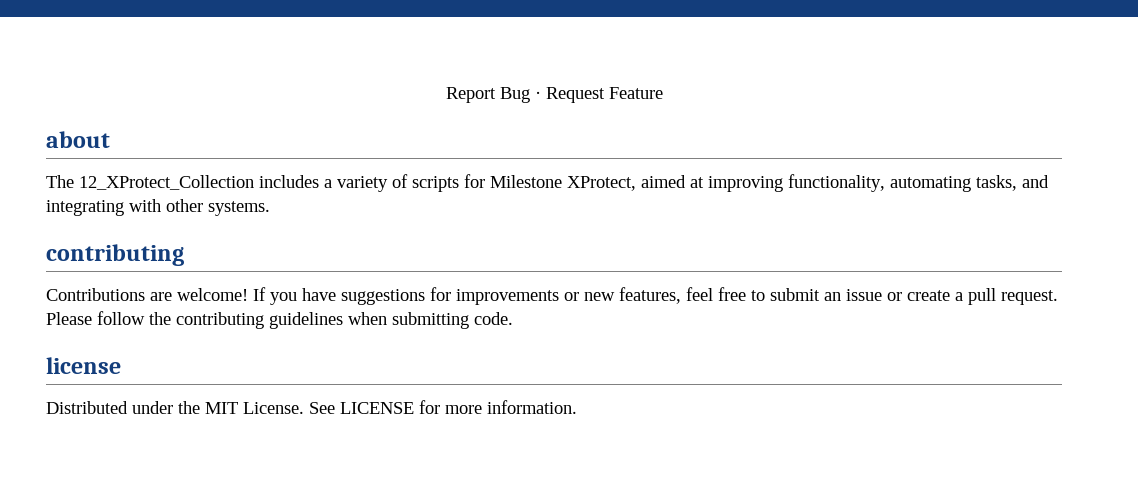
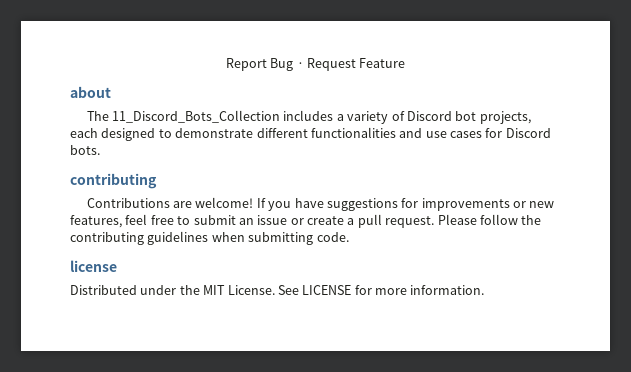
[79,175,254,190] 12_XProtect_Collection -> [112,110,281,123] 11_Discord_Bots_Collection
[412,174,1049,192] [46,199,270,216] scripts for Milestone XProtect, aimed at improving functionality, automating tasks, and integrating with other systems. -> [406,111,531,124] [70,127,551,141] [70,145,100,155] Discord bot projects, each designed to demonstrate different functionalities and use cases for Discord bots.

